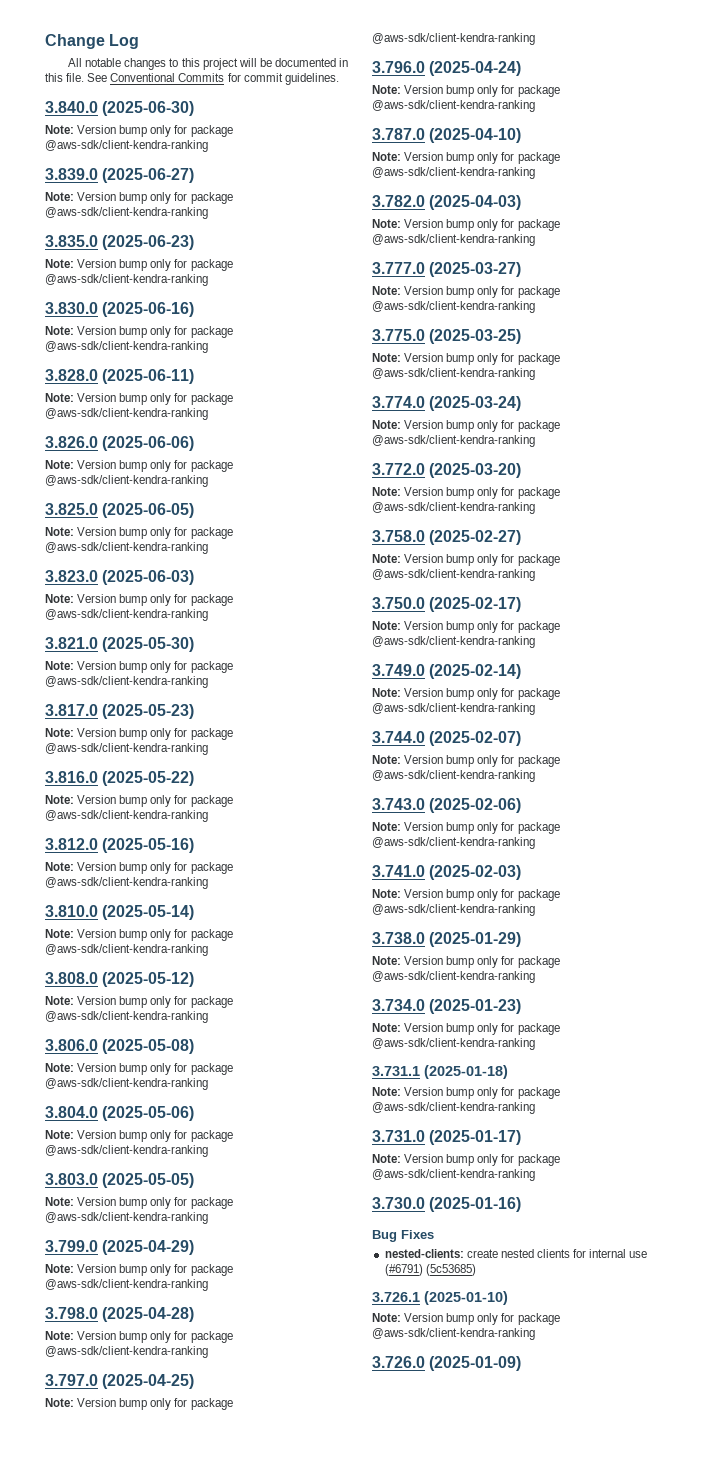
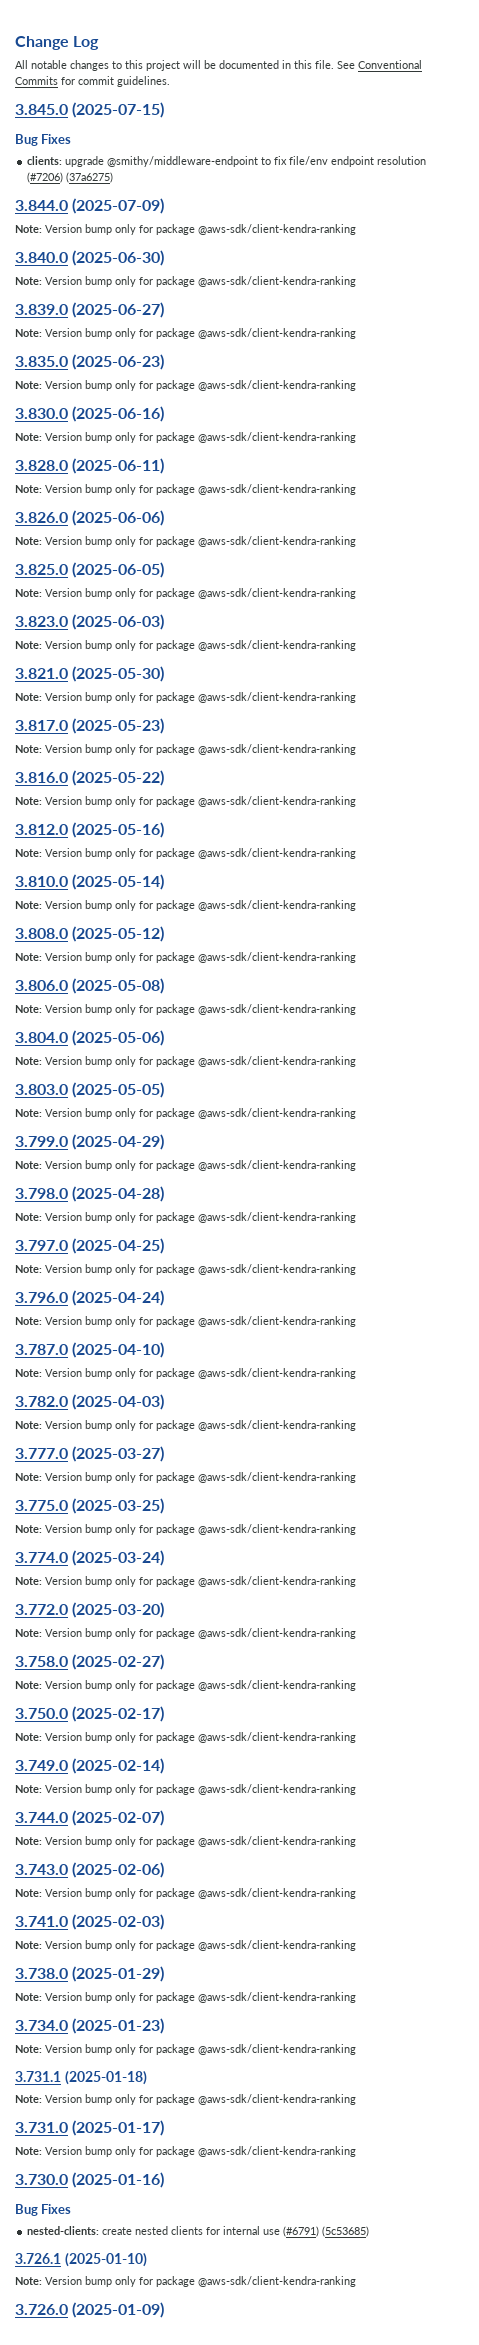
(339, 79) none -> [15,102,165,118] [15,134,72,146] [27,156,427,167] [27,172,114,183] [15,198,165,214] [15,224,356,235] // 3.845.0 (2025-07-15) // Bug Fixes // clients: upgrade @smithy/middleware-endpoint to fix file/env endpoint resolution (#7206) (37a6275) // 3.844.0 (2025-07-09) // Note: Version bump only for package @aws-sdk/client-kendra-ranking

